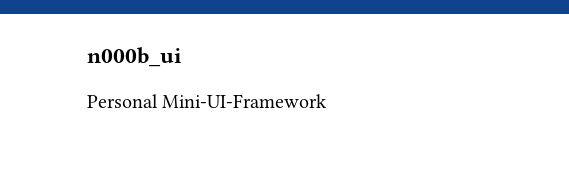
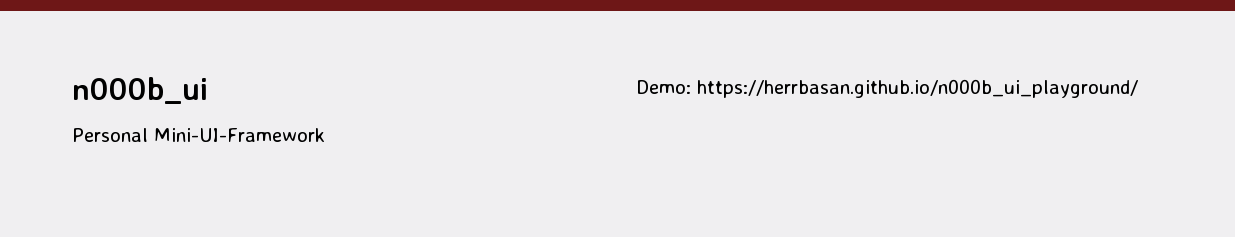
(328, 101) none -> [636,79,1138,98] // Demo: https://herrbasan.github.io/n000b_ui_playground/

